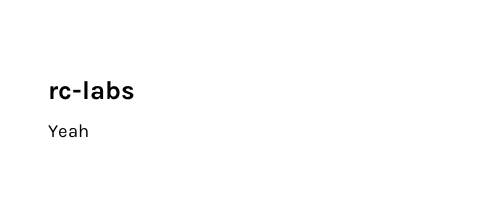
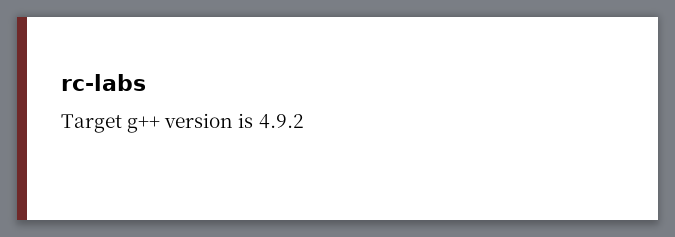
[48,124,89,138] Yeah -> [61,113,304,133] Target g++ version is 4.9.2

